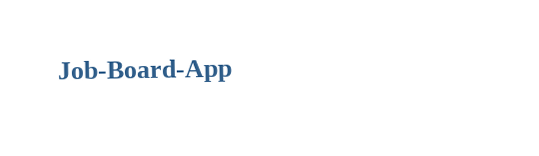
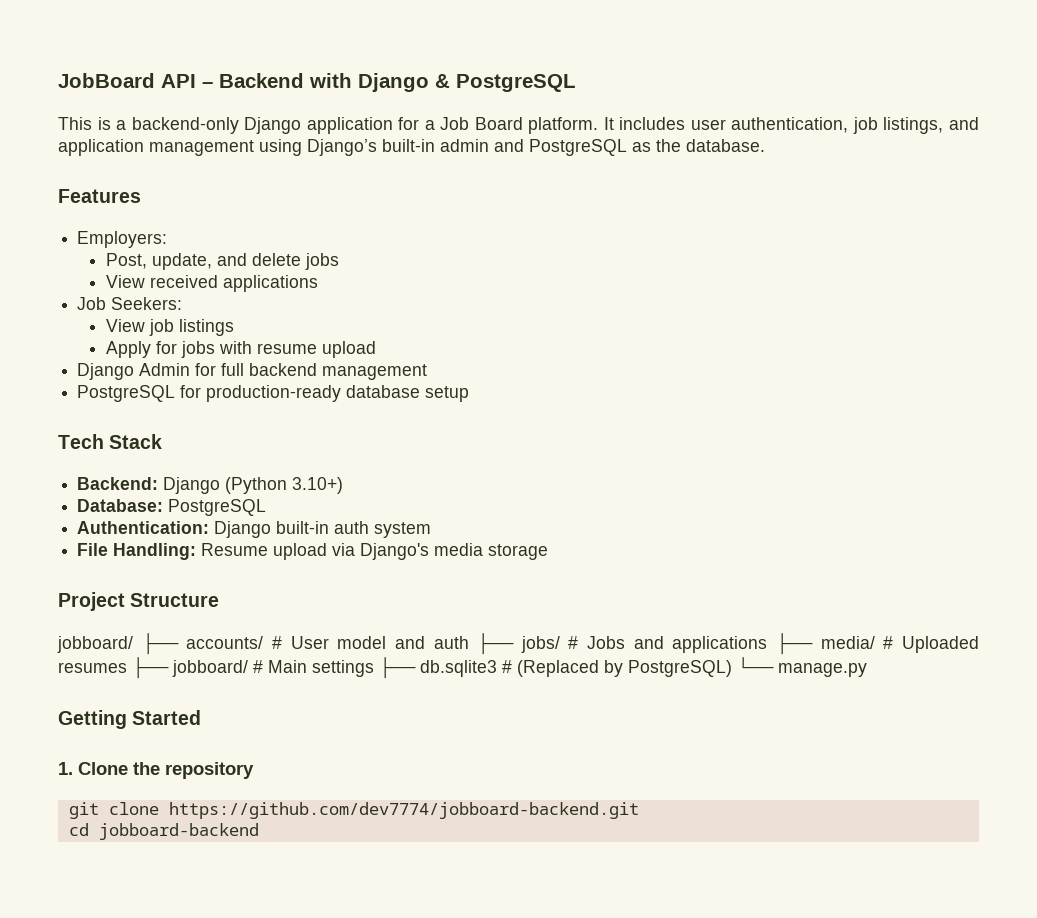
[57,58,233,85] Job-Board-App -> [58,73,576,92] [58,117,979,134] [58,139,765,156] [58,189,141,203] [77,231,168,248] [106,253,340,270] [106,275,319,292] [77,297,183,310] [106,319,235,336] [106,341,377,358] [77,363,428,380] [77,385,470,402] [58,434,163,449] [77,477,344,494] [77,499,267,516] [77,521,432,538] [77,543,549,560] [58,592,220,611] [57,633,979,655] [58,657,867,679] [58,710,202,729] [58,762,254,779] [68,802,639,819] [68,823,259,840] JobBoard API – Backend with Django & PostgreSQL // This is a backend-only Django application for a Job Board platform. It includes user authentication, job listings, and application management using Django’s built-in admin and PostgreSQL as the database. // Features // Employers: // Post, update, and delete jobs // View received applications // Job Seekers: // View job listings // Apply for jobs with resume upload // Django Admin for full backend management // PostgreSQL for production-ready database setup // Tech Stack // Backend: Django (Python 3.10+) // Database: PostgreSQL // Authentication: Django built-in auth system // File Handling: Resume upload via Django's media storage // Project Structure // jobboard/ ├── accounts/ # User model and auth ├── jobs/ # Jobs and applications ├── media/ # Uploaded resumes ├── jobboard/ # Main settings ├── db.sqlite3 # (Replaced by PostgreSQL) └── manage.py // Getting Started // 1. Clone the repository // git clone https://github.com/dev7774/jobboard-backend.git // cd jobboard-backend

